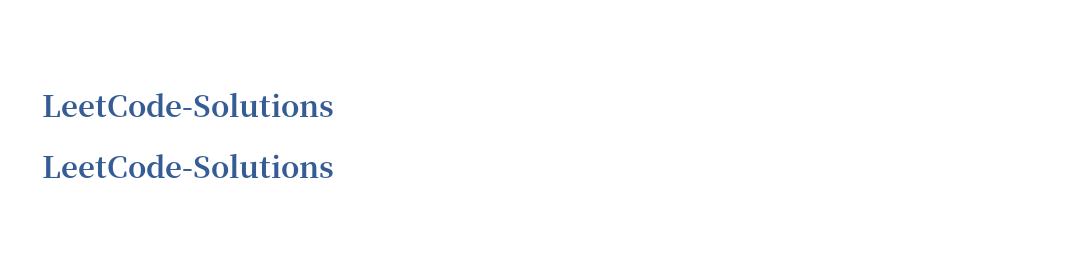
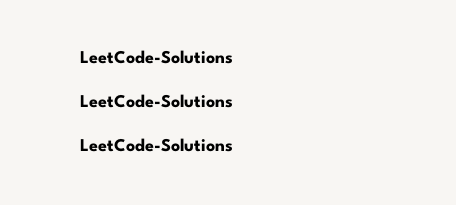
[42,92,334,117] [42,153,334,178] LeetCode-Solutions // LeetCode-Solutions -> [80,50,233,64] [80,94,233,108] [80,138,233,152] LeetCode-Solutions // LeetCode-Solutions // LeetCode-Solutions

